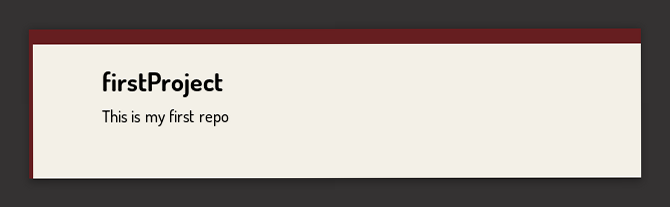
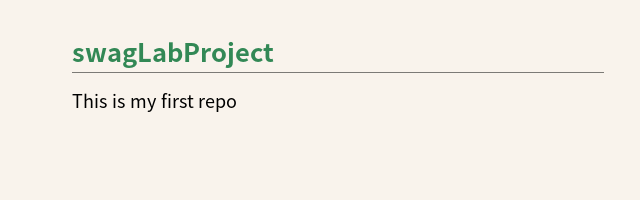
[101,71,223,98] firstProject -> [72,41,274,68] swagLabProject

